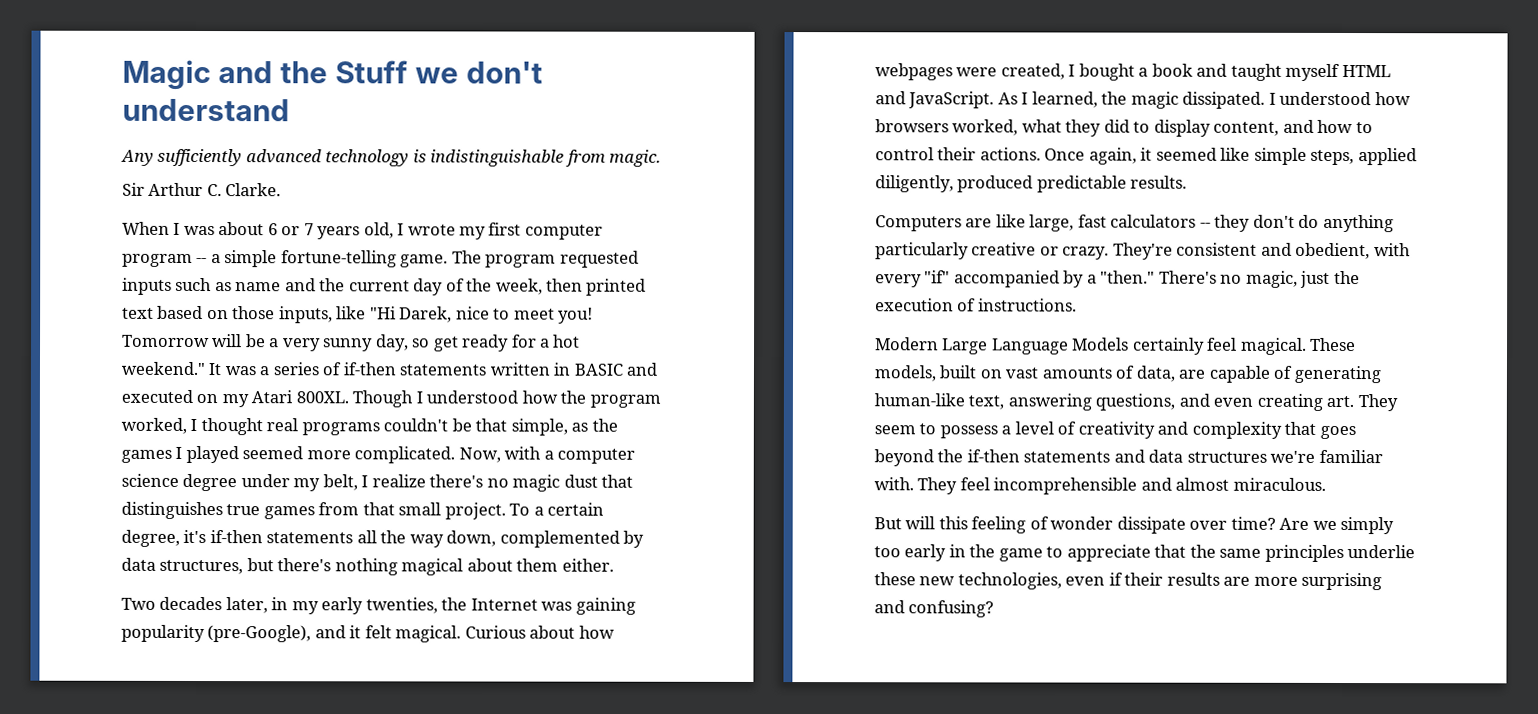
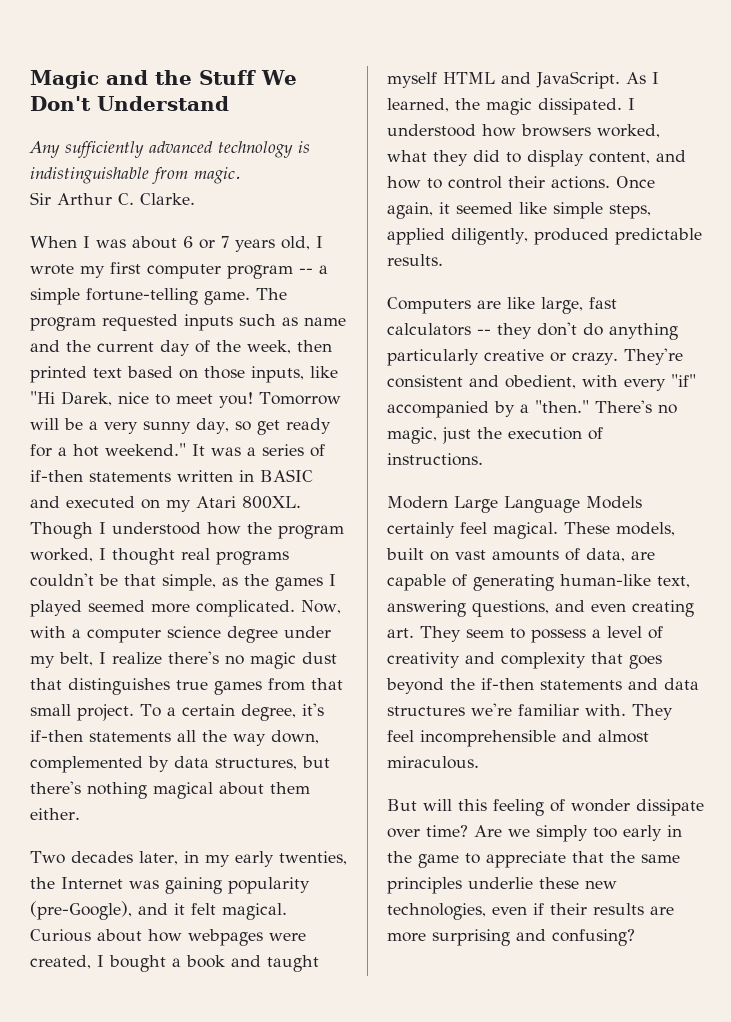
[414,61,543,84] [122,98,290,122] we don't understand -> [261,70,297,85] [30,96,229,111] We Don't Understand

